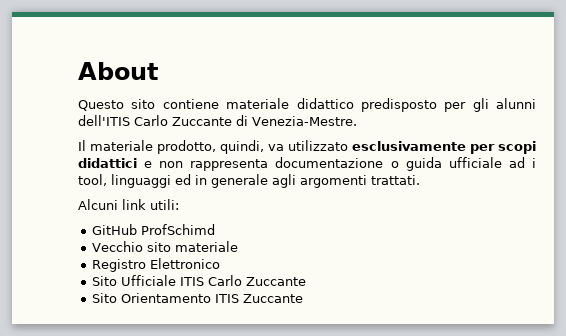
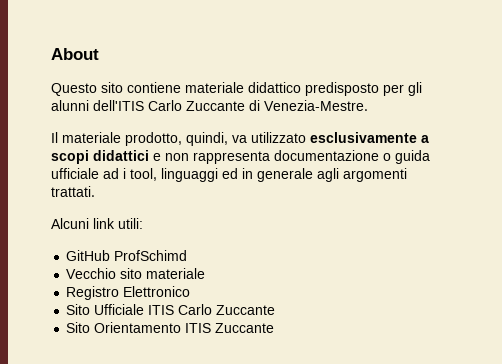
[470,144,495,154] per -> [421,135,429,143] a

